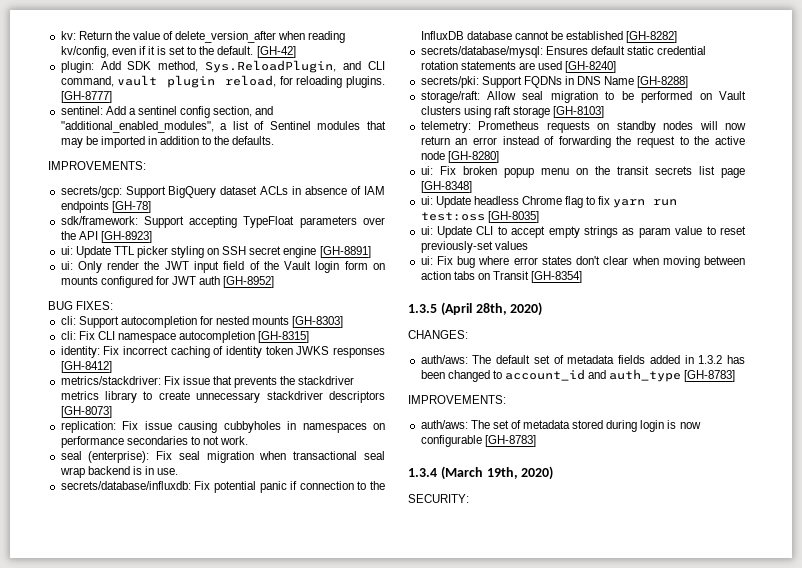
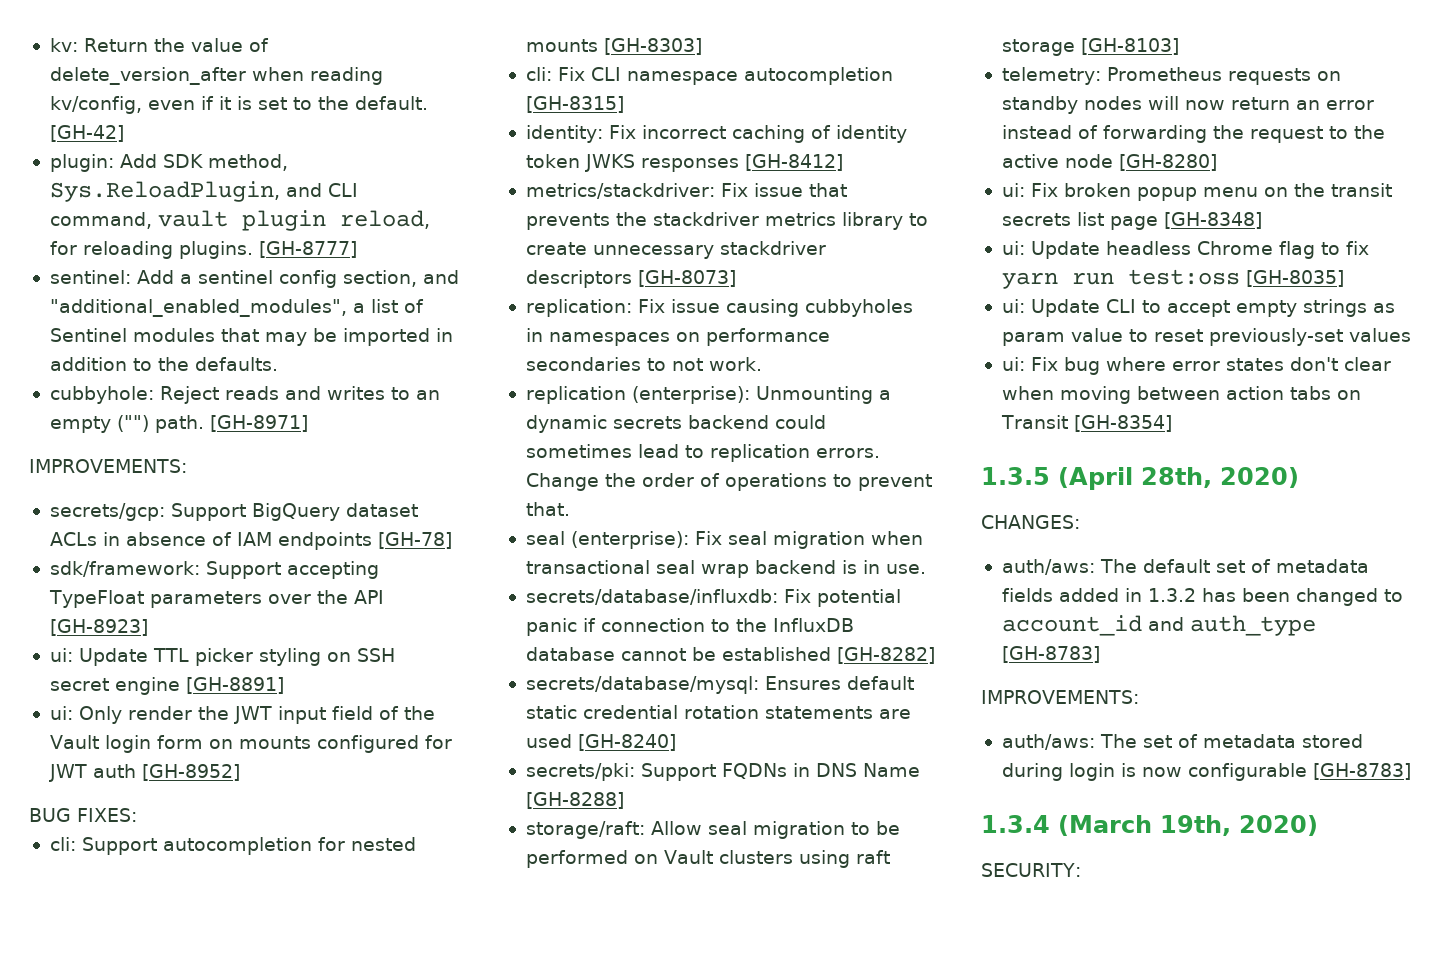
(275, 140) none -> [49,386,440,404] [49,415,308,433] // cubbyhole: Reject reads and writes to an empty ("") path. [GH-8971]
(249, 440) none -> [525,386,891,404] [525,415,826,433] [525,444,880,462] [525,473,932,491] [525,502,570,516] // replication (enterprise): Unmounting a dynamic secrets backend could sometimes lead to replication errors. Change the order of operations to prevent that.

